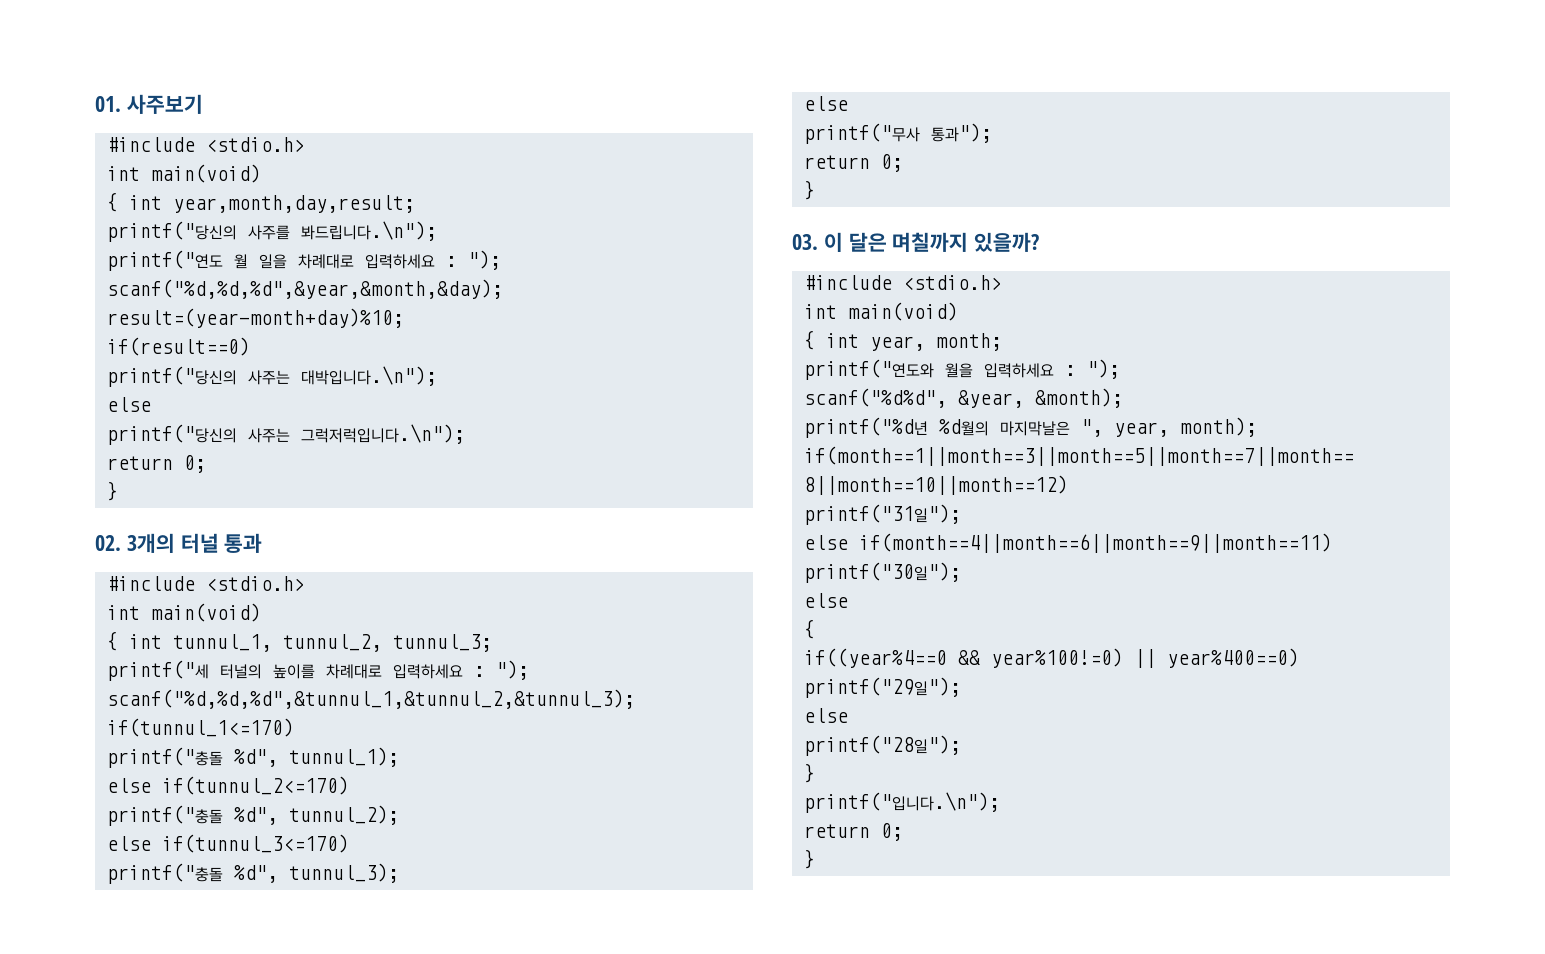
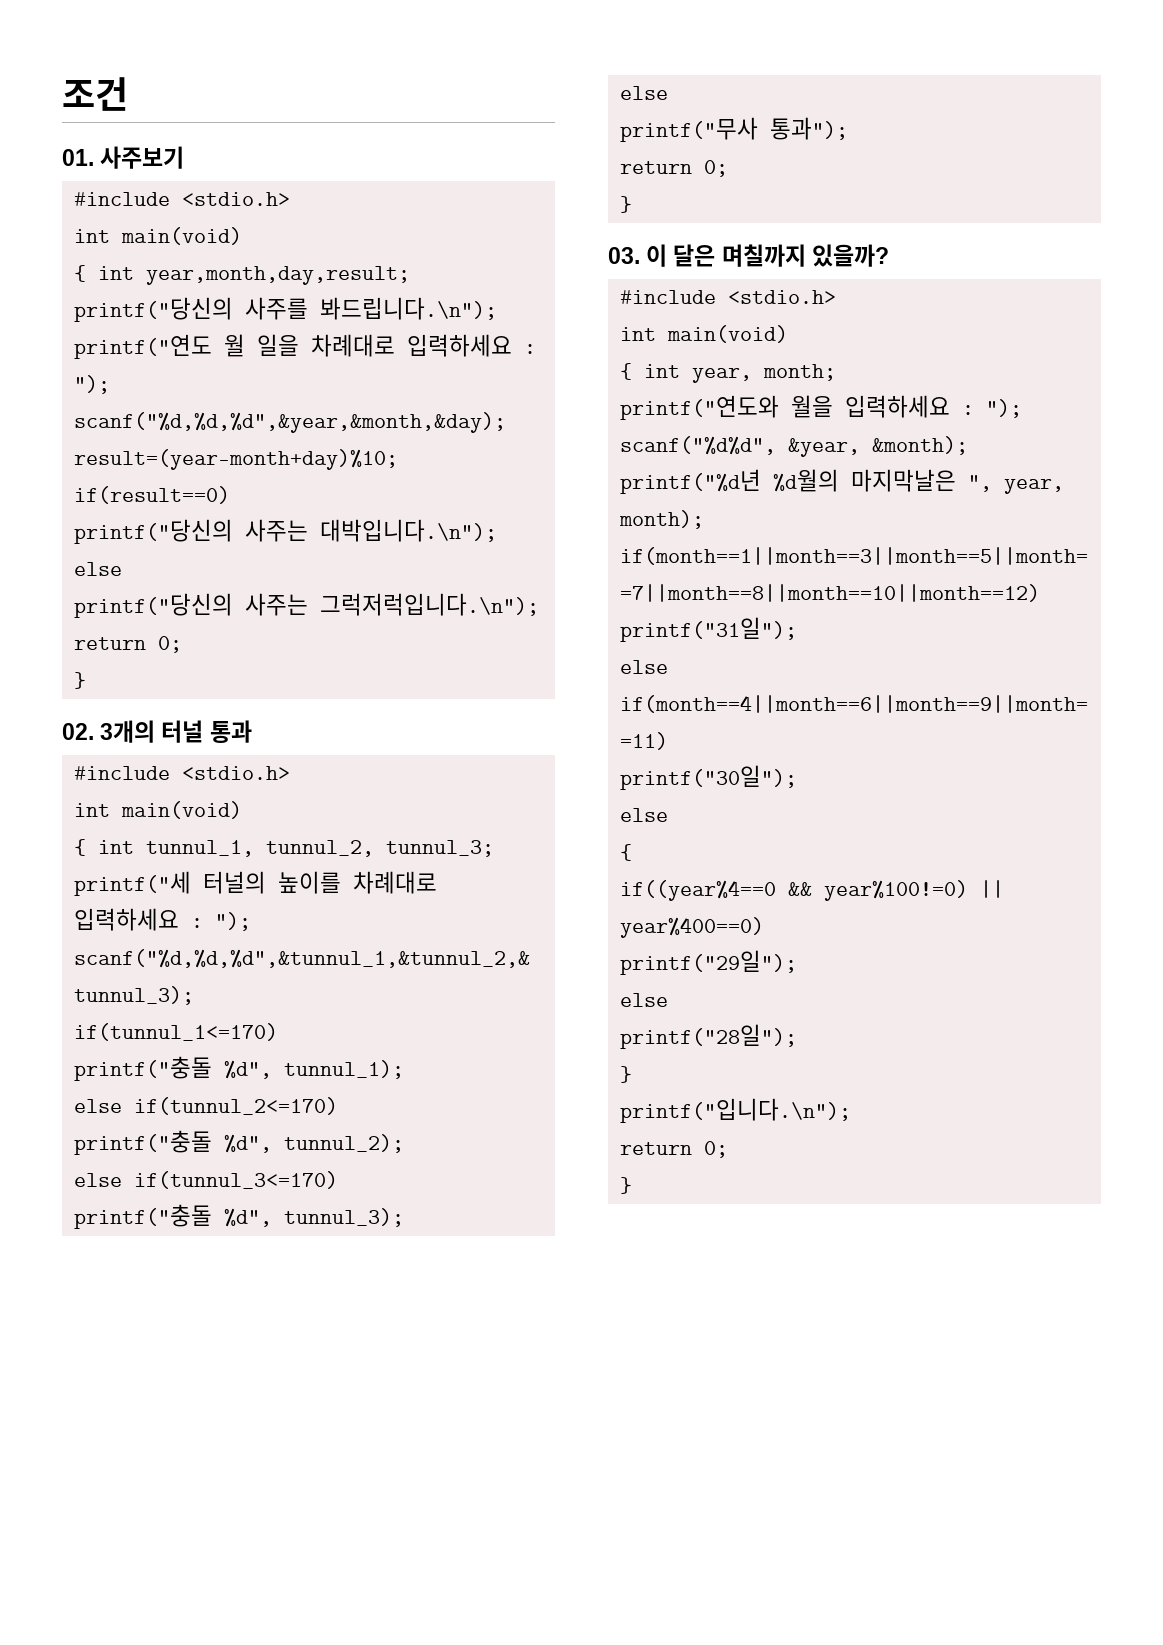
(95, 104) none -> [62,77,128,111] 조건 //

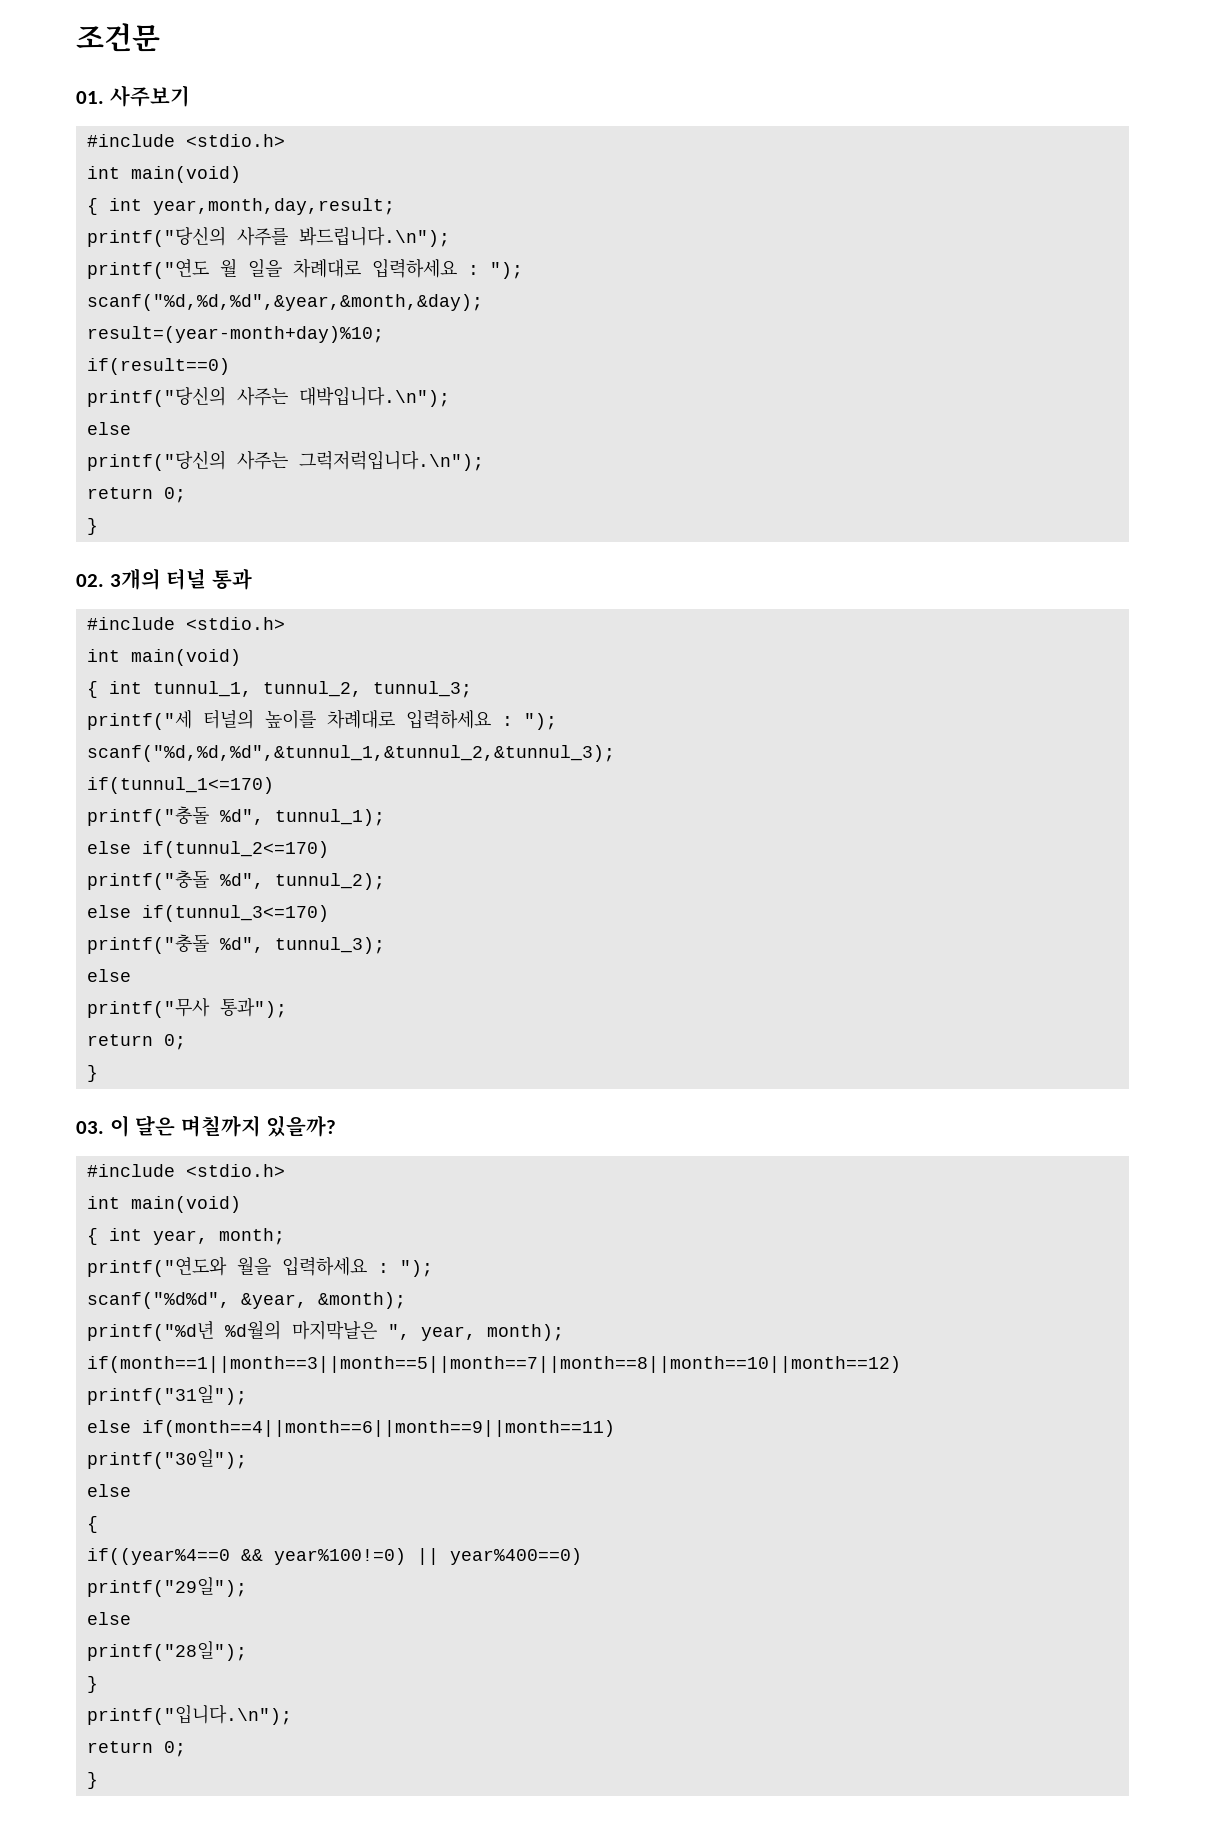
[62,77,128,111] 조건 -> [76,23,160,52] 조건문

